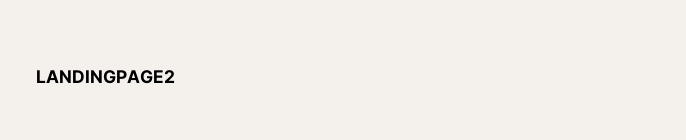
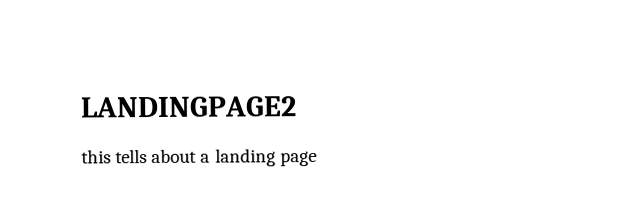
(175, 77) none -> [81,148,317,167] // this tells about a landing page

